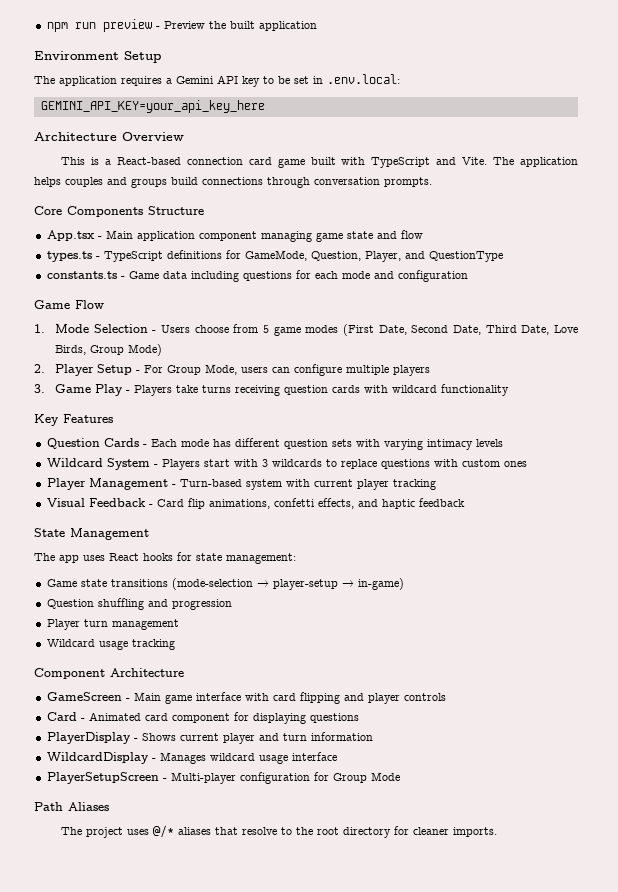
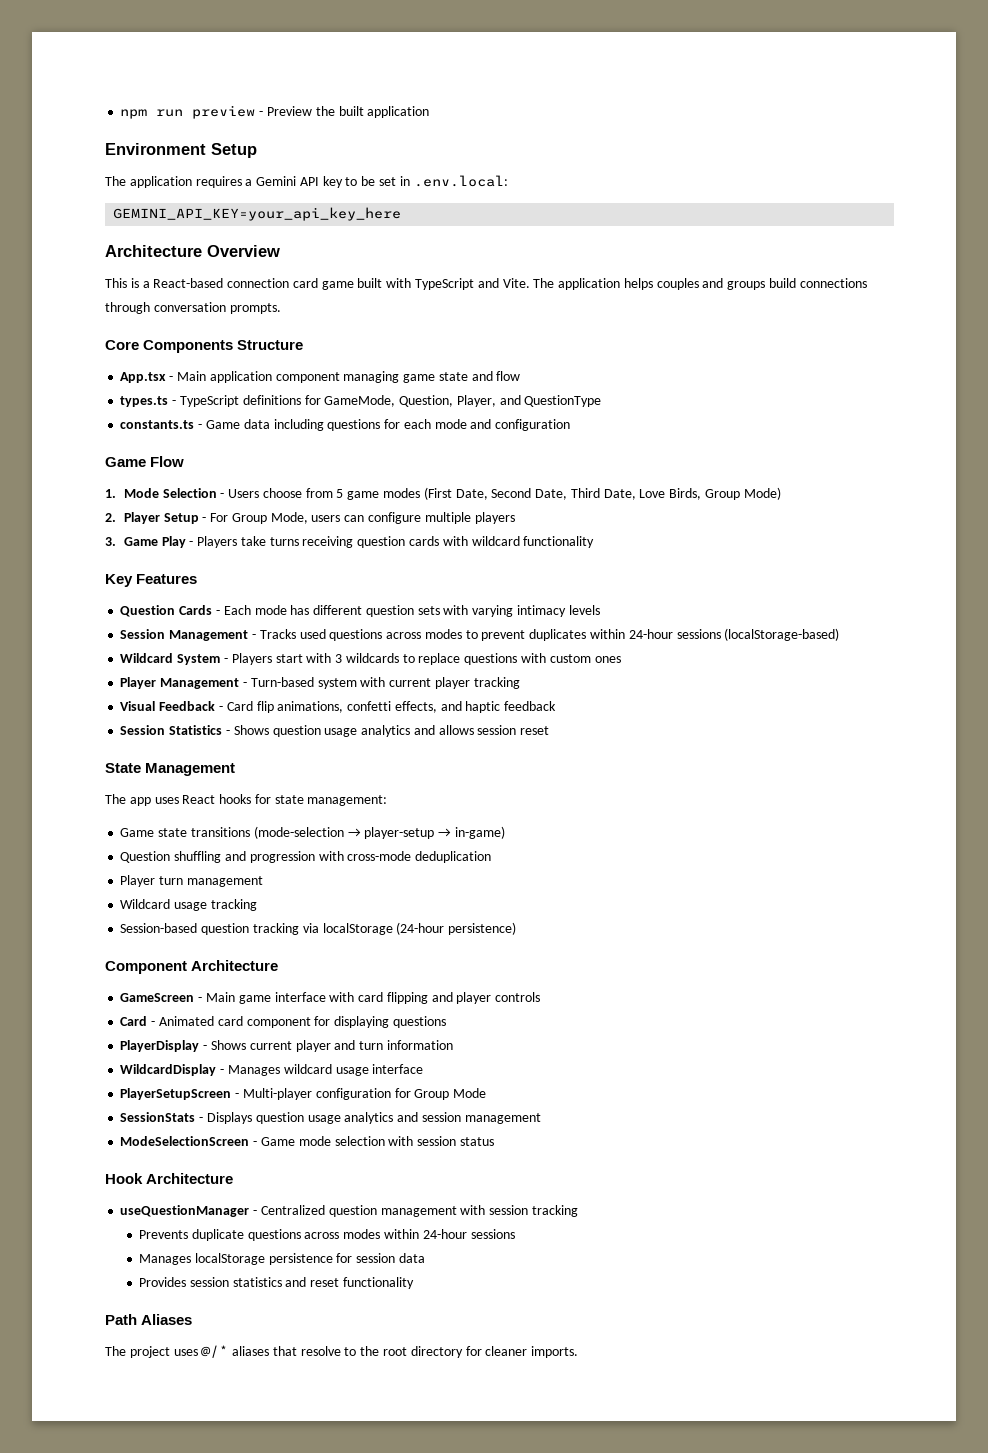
(503, 443) none -> [120,628,840,641] // Session Management - Tracks used questions across modes to prevent duplicates within 24-hour sessions (localStorage-based)
(465, 502) none -> [120,725,550,737] // Session Statistics - Shows question usage analytics and allows session reset
(232, 604) none -> [318,851,492,863] with cross-mode deduplication
(175, 644) none -> [120,922,517,935] // Session-based question tracking via localStorage (24-hour persistence)
(400, 776) none -> [120,1112,541,1124] [120,1136,494,1146] [105,1173,234,1184] [120,1205,578,1217] [139,1229,515,1241] [139,1253,426,1265] [139,1277,415,1289] // SessionStats - Displays question usage analytics and session management // ModeSelectionScreen - Game mode selection with session status // Hook Architecture // useQuestionManager - Centralized question management with session tracking // Prevents duplicate questions across modes within 24-hour sessions // Manages localStorage persistence for session data // Provides session statistics and reset functionality

